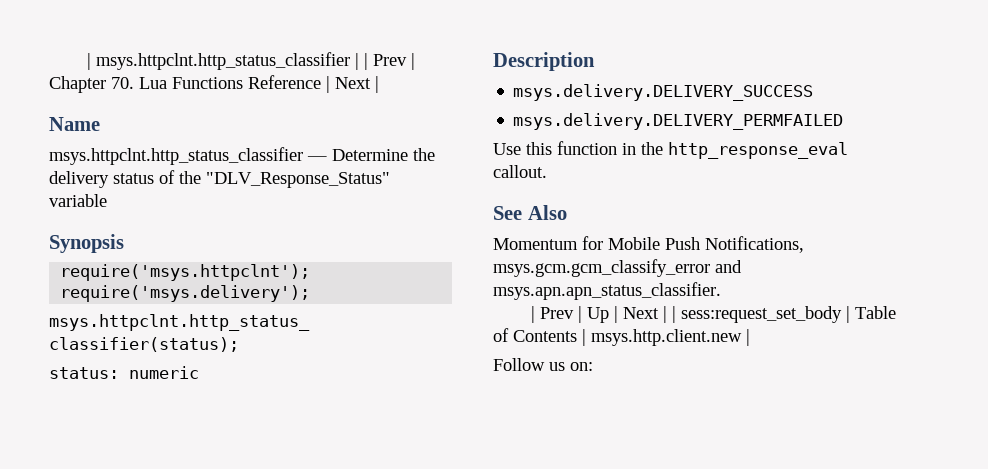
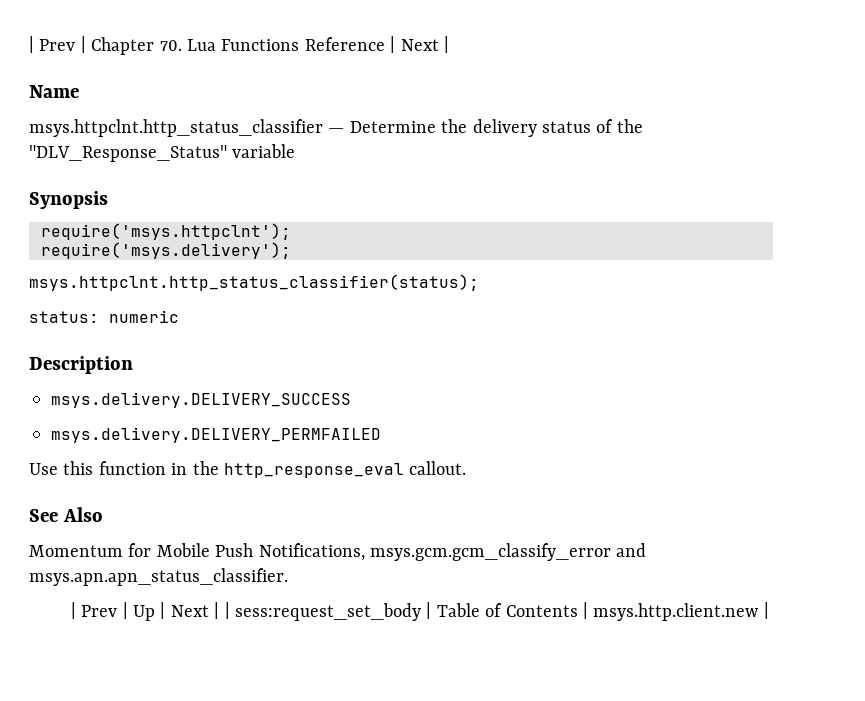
[86,52,368,70] | msys.httpclnt.http_status_classifier | | -> [29,36,34,53] |
[493,358,593,371] // Follow us on: -> (769, 610) none

